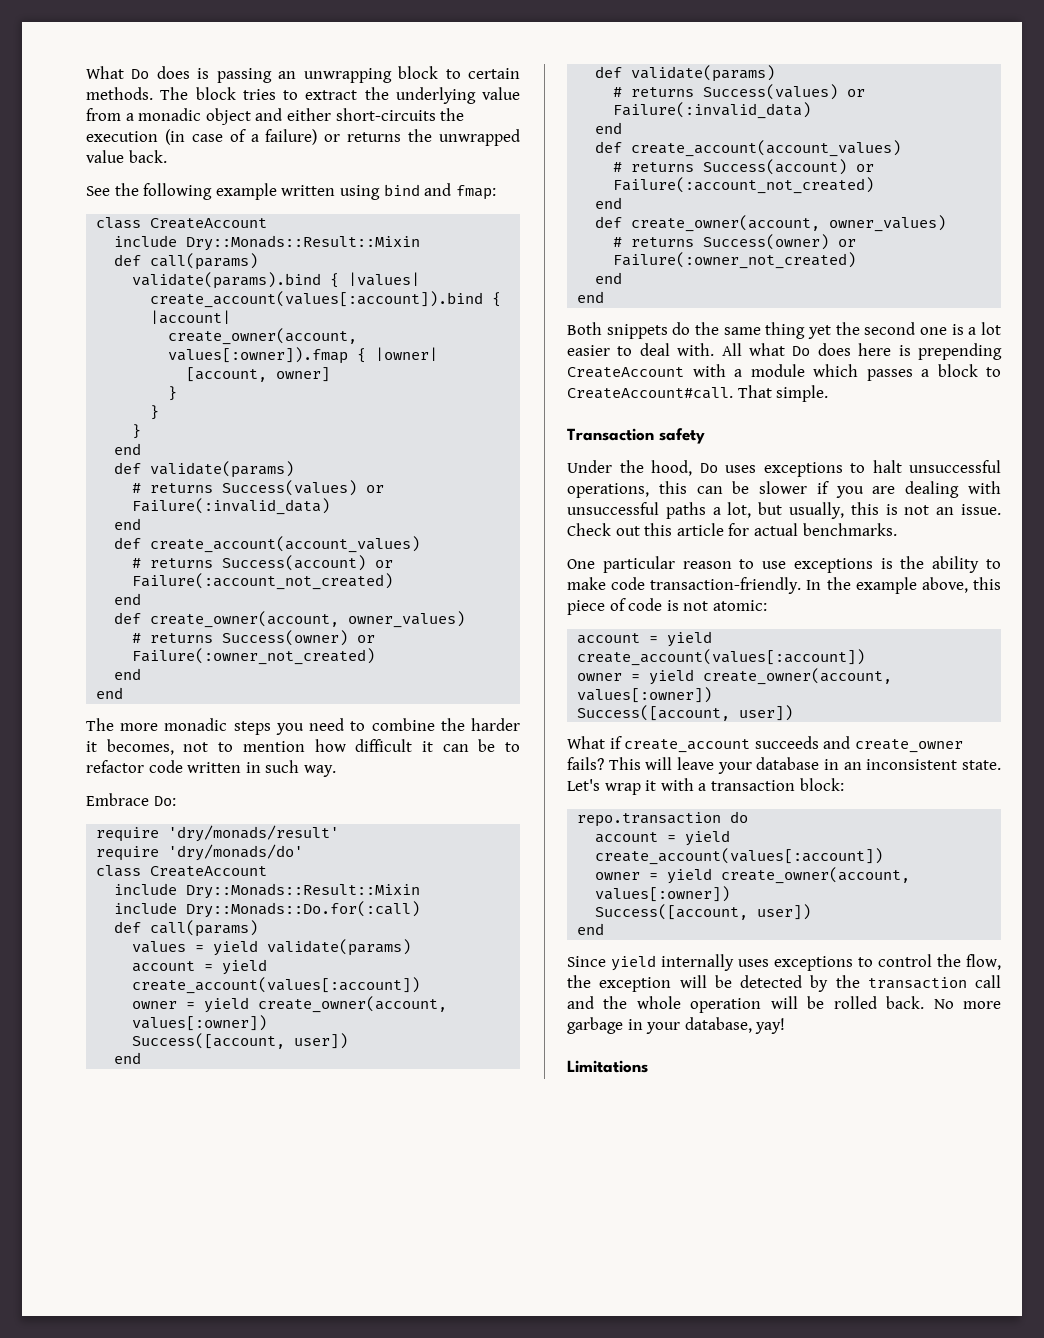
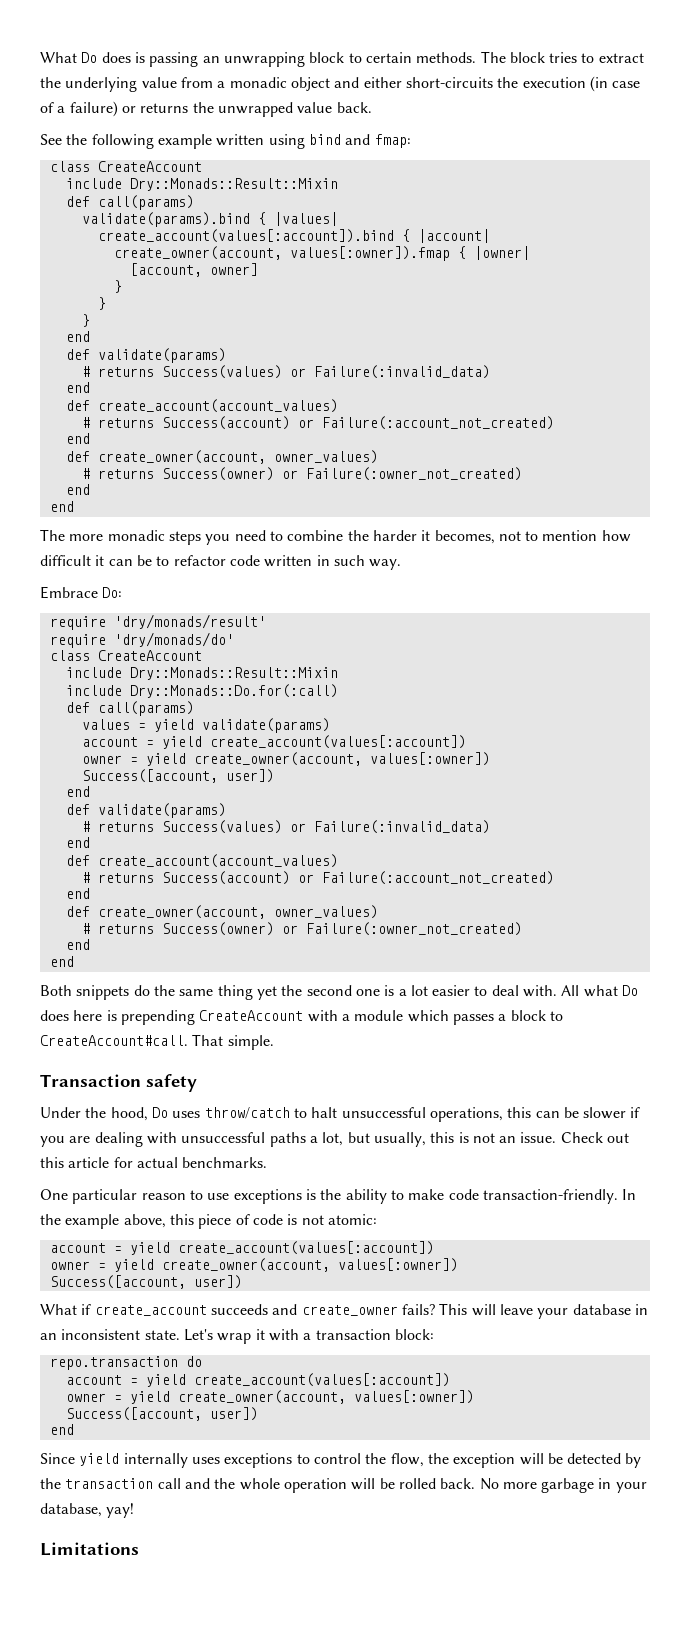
[763,462,843,477] exceptions -> [204,1107,290,1119] throw/catch

